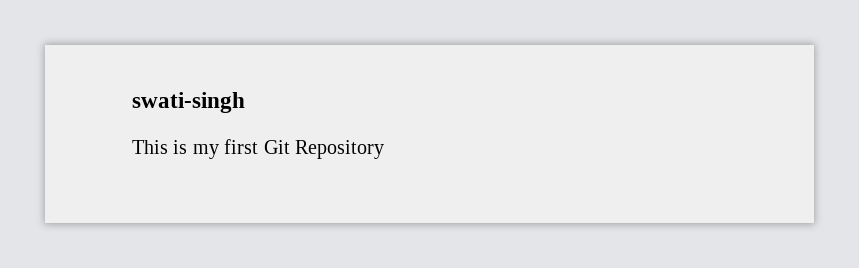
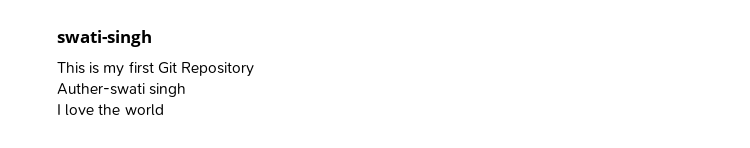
(384, 149) none -> [57,83,187,97] [57,104,164,116] // Auther-swati singh // I love the world

